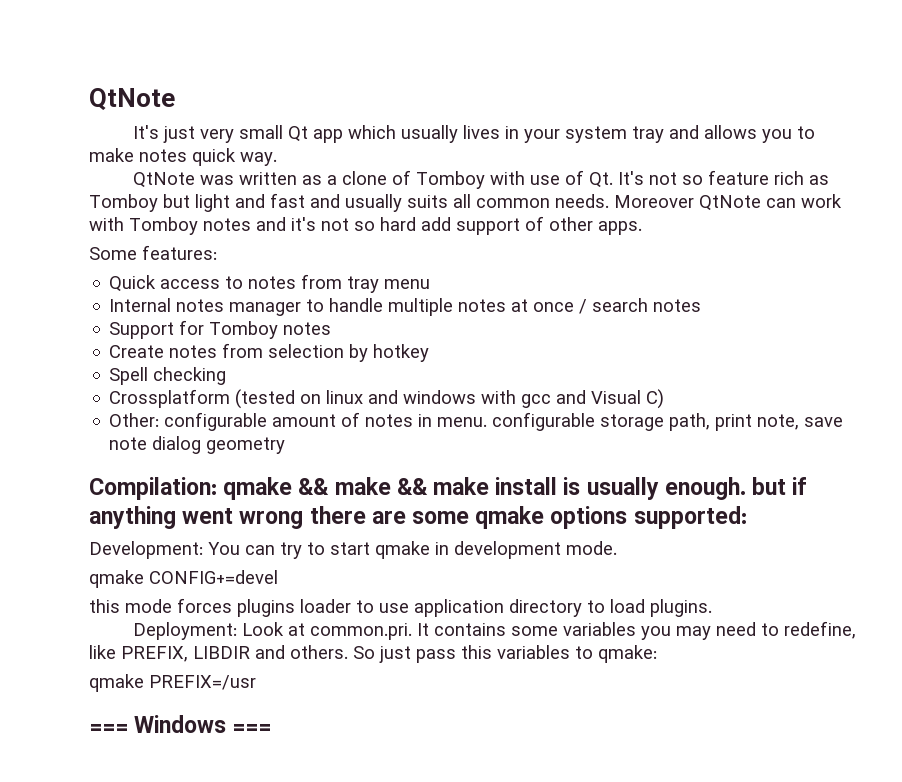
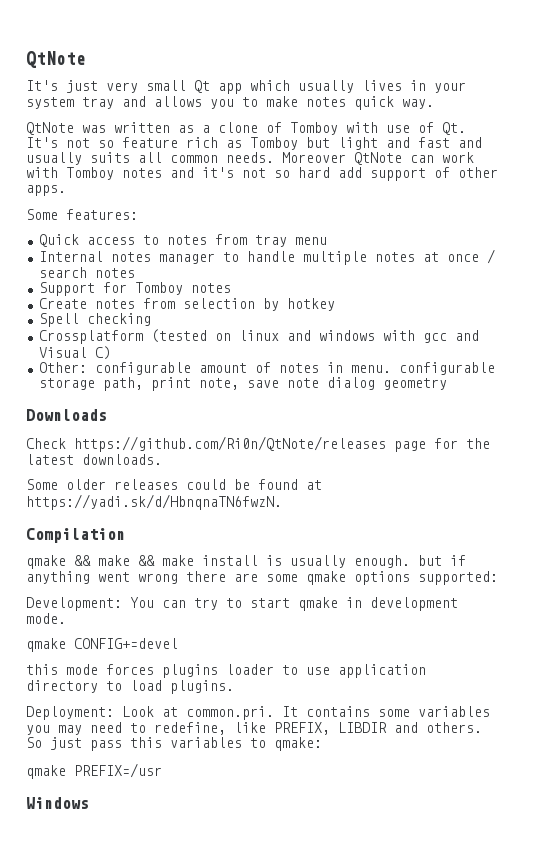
[89,477,217,500] Compilation: -> [26,409,107,421] [26,436,490,452] [26,454,162,465] [26,479,322,490] [26,494,282,510] [26,528,125,543] Downloads // Check https://github.com/Ri0n/QtNote/releases page for the latest downloads. // Some older releases could be found at https://yadi.sk/d/HbnqnaTN6fwzN. // Compilation //
[89,715,272,733] === Windows === -> [26,797,89,809] Windows

